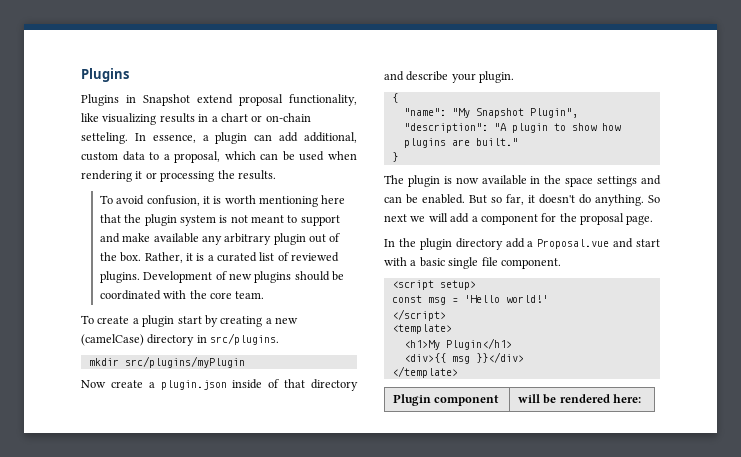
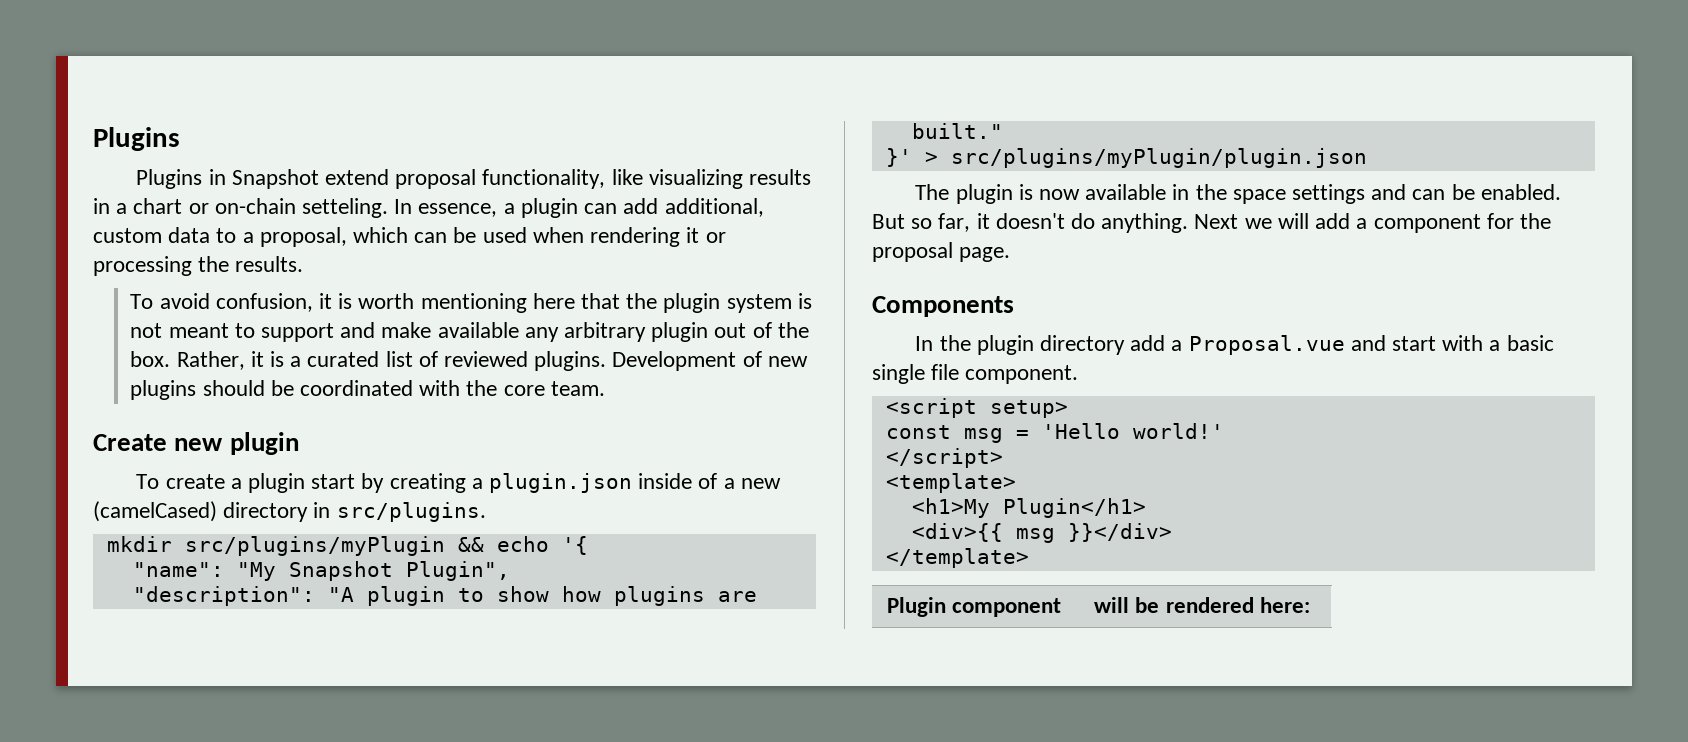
(265, 295) none -> [93,432,299,455] // Create new plugin
[275,317,298,324] [81,334,144,346] new (camelCase) -> [489,473,781,493] [93,501,217,522] plugin.json inside of a new (camelCased)
[81,379,358,391] [384,71,515,83] [391,93,398,103] // Now create a plugin.json inside of that directory and describe your plugin. // { -> [457,536,588,555] && echo '{
[391,152,398,162] } -> [885,148,1367,168] }' > src/plugins/myPlugin/plugin.json
[648,195,660,203] [384,214,407,222] So next -> [1194,214,1239,229] Next
(654, 220) none -> [872,296,1014,317] // Components

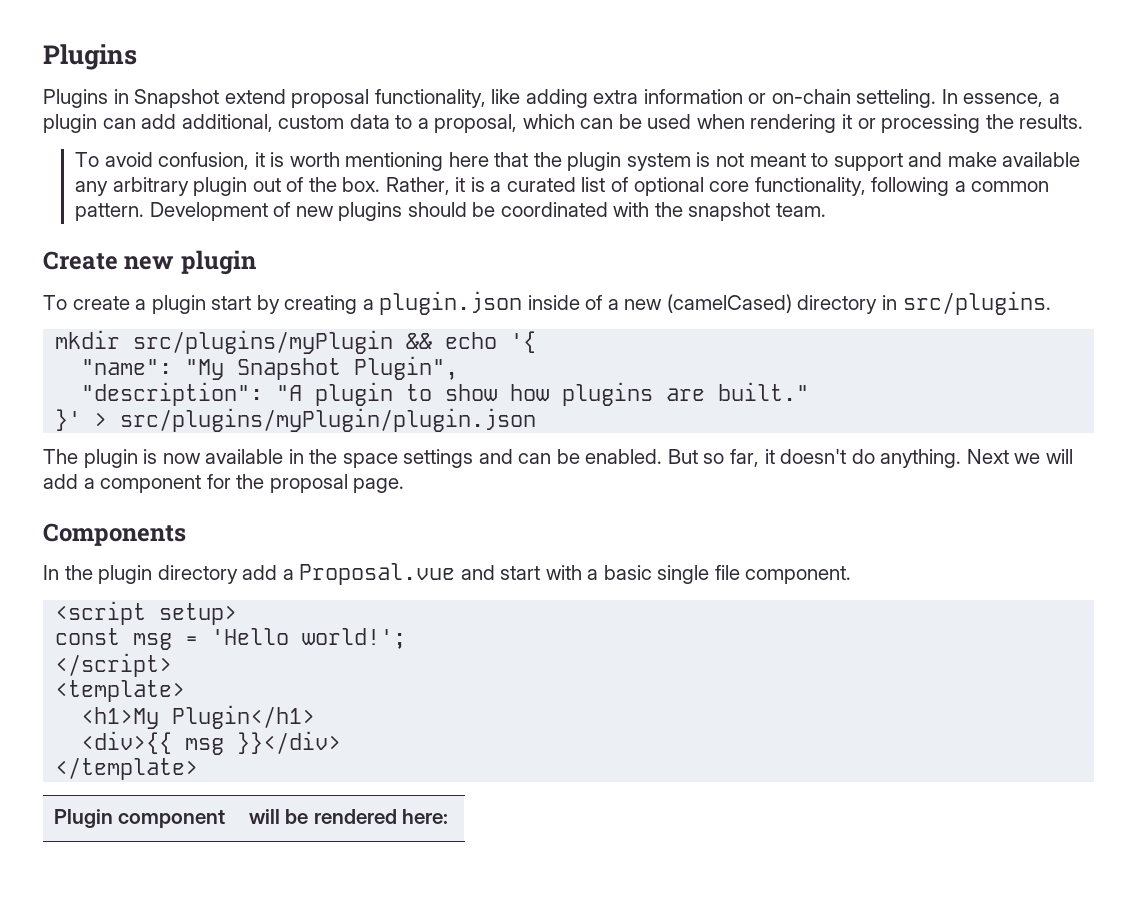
[648,169,812,189] [93,198,183,214] visualizing results in a chart -> [525,89,743,108] adding extra information
[444,351,607,371] reviewed plugins. -> [633,177,1050,196] [75,203,145,221] optional core functionality, following a common pattern.
[503,385,545,396] core -> [688,202,771,221] snapshot
[1132,423,1224,439] world!' -> [302,628,407,649] world!';

